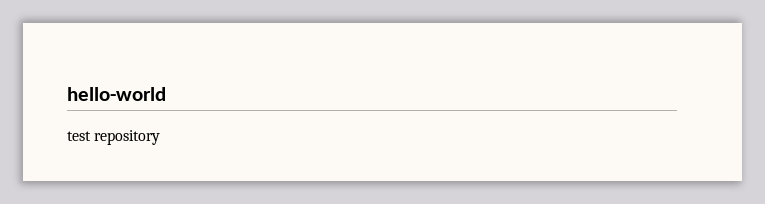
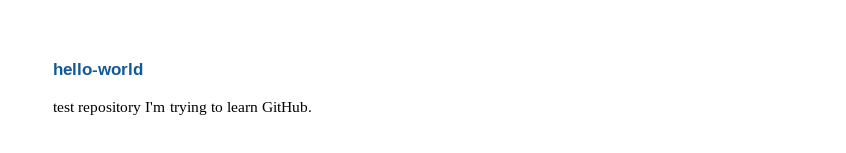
(161, 137) none -> [145,102,313,115] I'm trying to learn GitHub.

